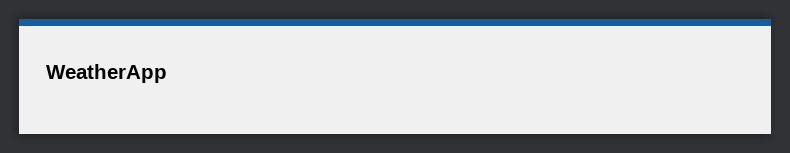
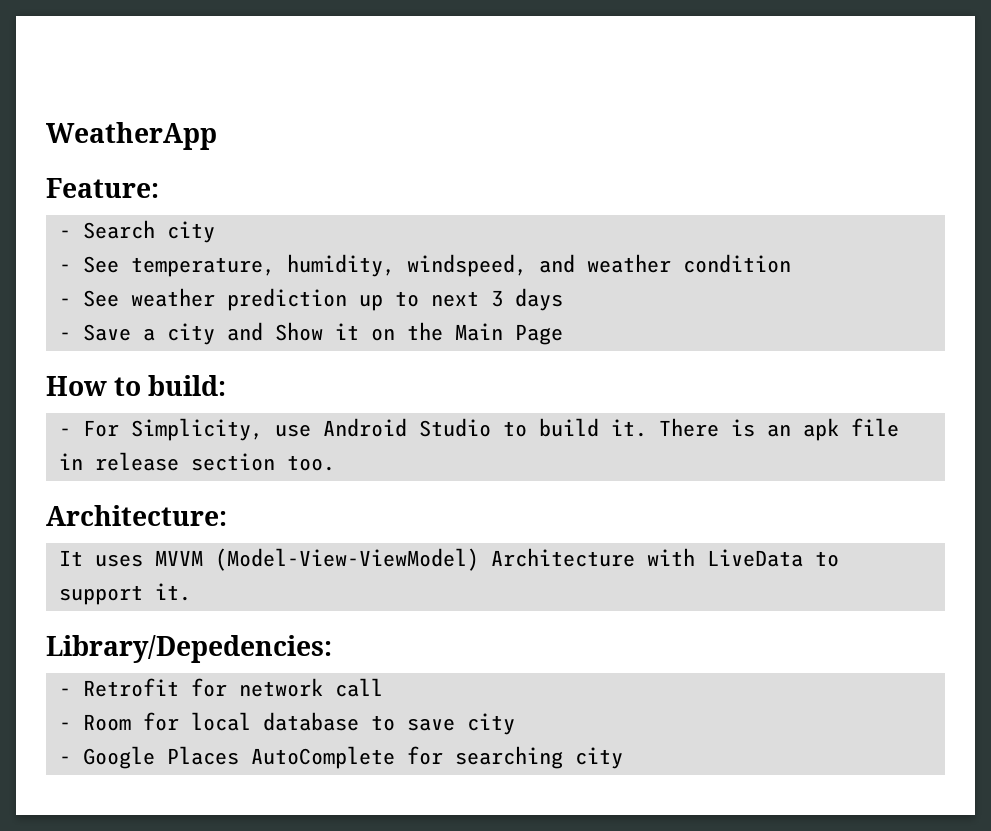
(167, 73) none -> [46,178,159,198] [58,220,215,243] [58,254,791,277] [58,288,563,311] [58,322,563,345] [46,375,227,396] [58,418,899,441] [58,452,335,471] [46,505,227,526] [58,548,839,571] [58,583,191,605] [46,635,332,663] [58,678,383,697] [58,712,515,735] [58,746,623,769] // Feature: // - Search city // - See temperature, humidity, windspeed, and weather condition // - See weather prediction up to next 3 days // - Save a city and Show it on the Main Page // How to build: // - For Simplicity, use Android Studio to build it. There is an apk file in release section too. // Architecture: // It uses MVVM (Model-View-ViewModel) Architecture with LiveData to support it. // Library/Depedencies: // - Retrofit for network call // - Room for local database to save city // - Google Places AutoComplete for searching city

